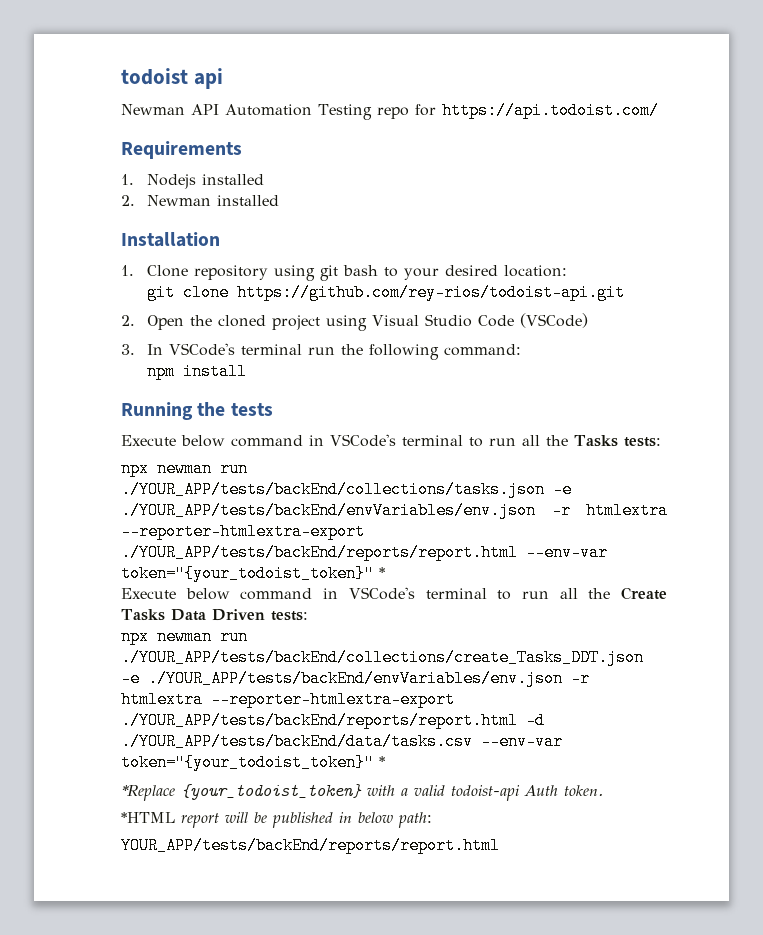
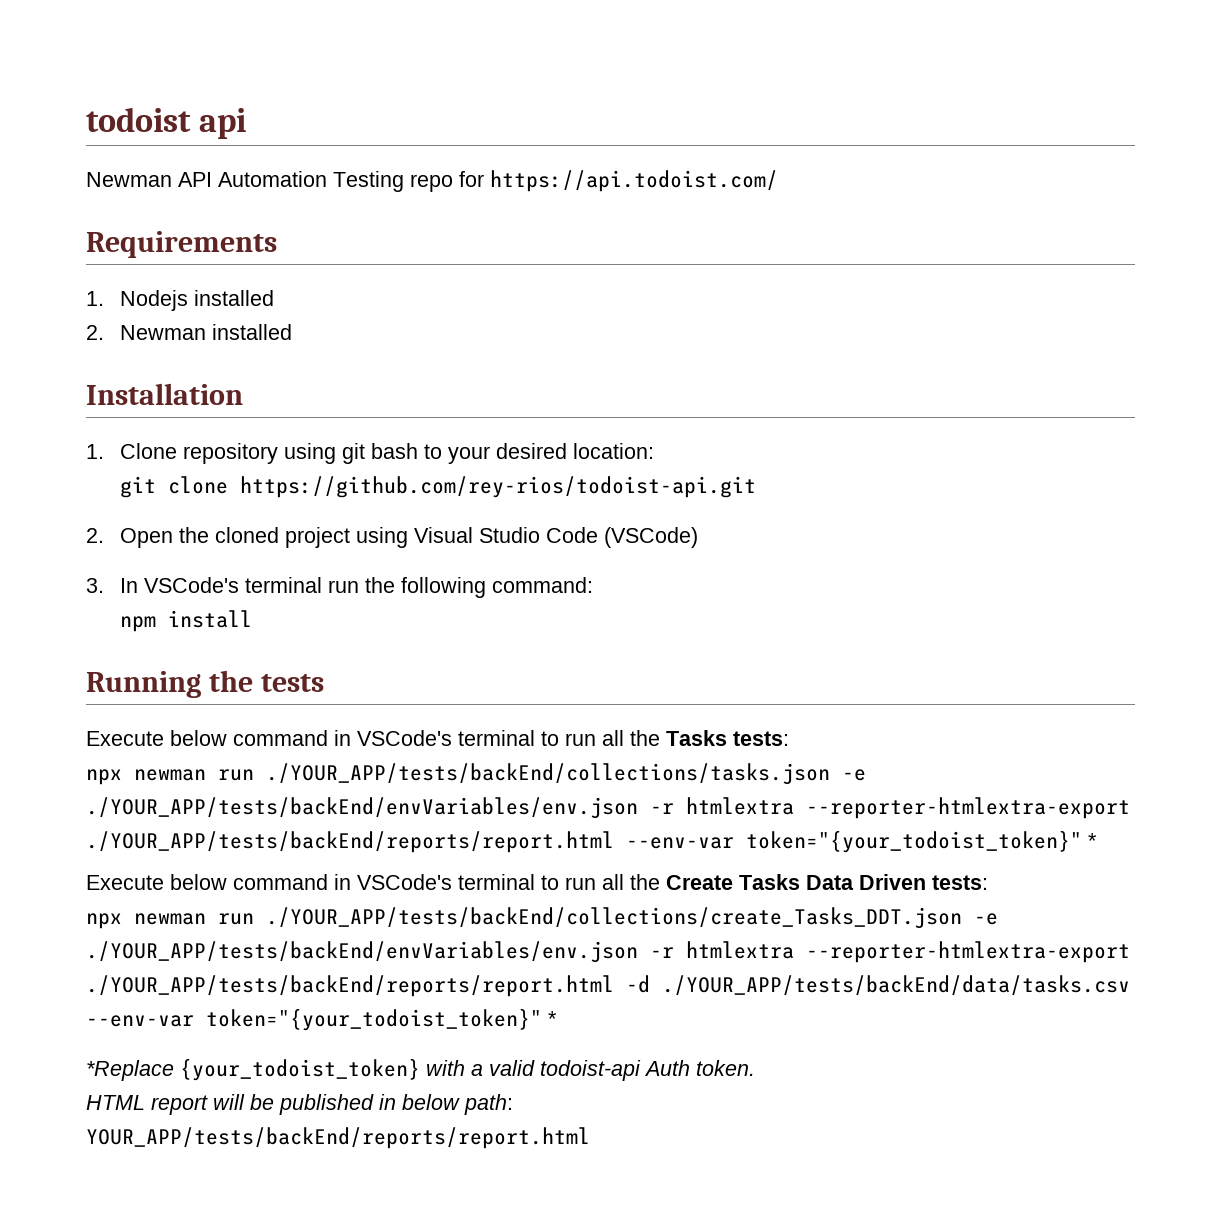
[121,812,175,823] *HTML -> [86,1095,145,1110] HTML

